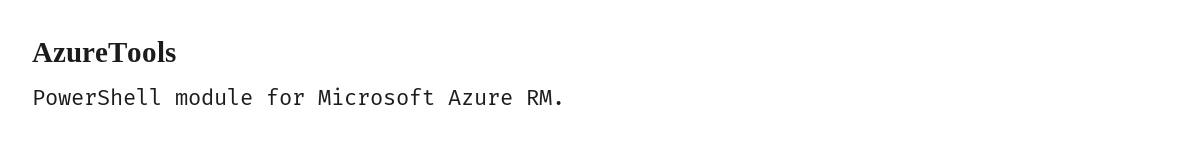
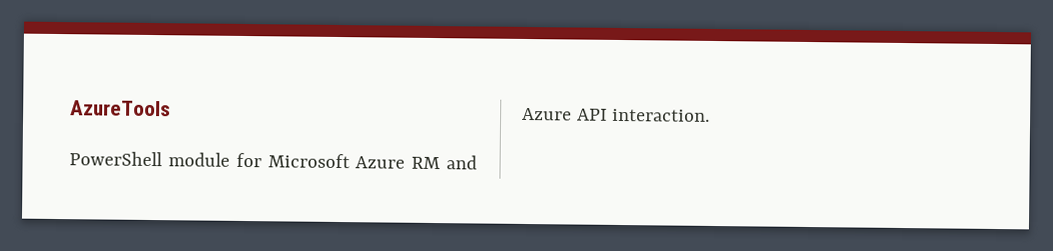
[526,90,565,105] RM. -> [411,155,477,170] [522,107,711,122] RM and Azure API interaction.

